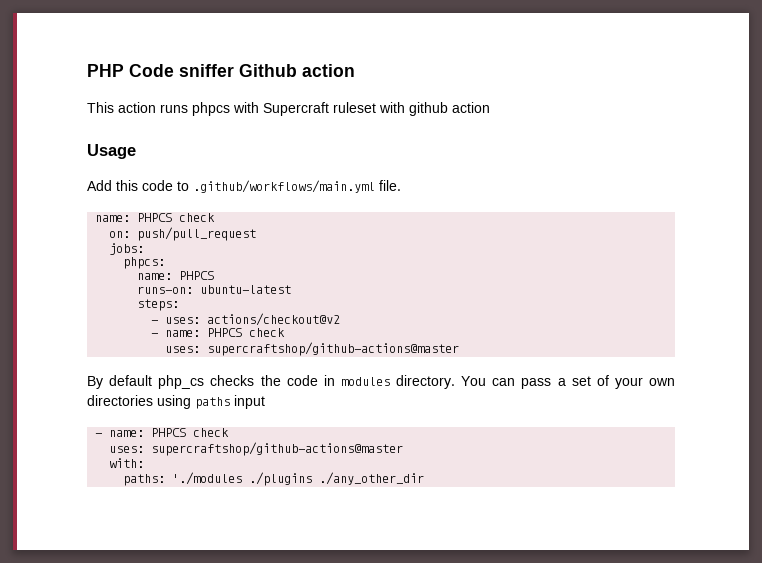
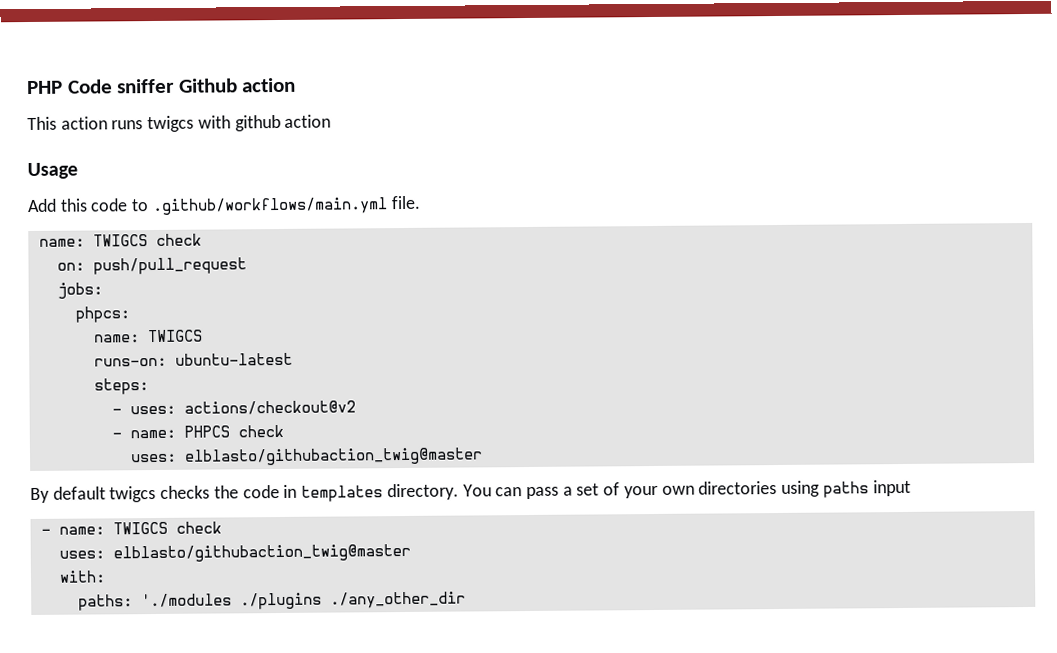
[192,102,376,116] phpcs with Supercraft ruleset -> [147,115,195,133] twigcs
[137,213,173,222] PHPCS -> [92,234,148,247] TWIGCS
[179,271,215,280] PHPCS -> [147,329,203,343] TWIGCS
[207,342,460,356] supercraftshop/github-actions@master -> [183,447,483,466] elblasto/githubaction_twig@master
[158,375,205,389] php_cs -> [109,485,157,503] twigcs
[340,377,390,386] modules -> [301,485,384,502] templates
[151,428,230,437] [109,442,404,456] PHPCS check // uses: supercraftshop/github-actions@master -> [112,521,222,535] [58,543,411,563] TWIGCS check // uses: elblasto/githubaction_twig@master

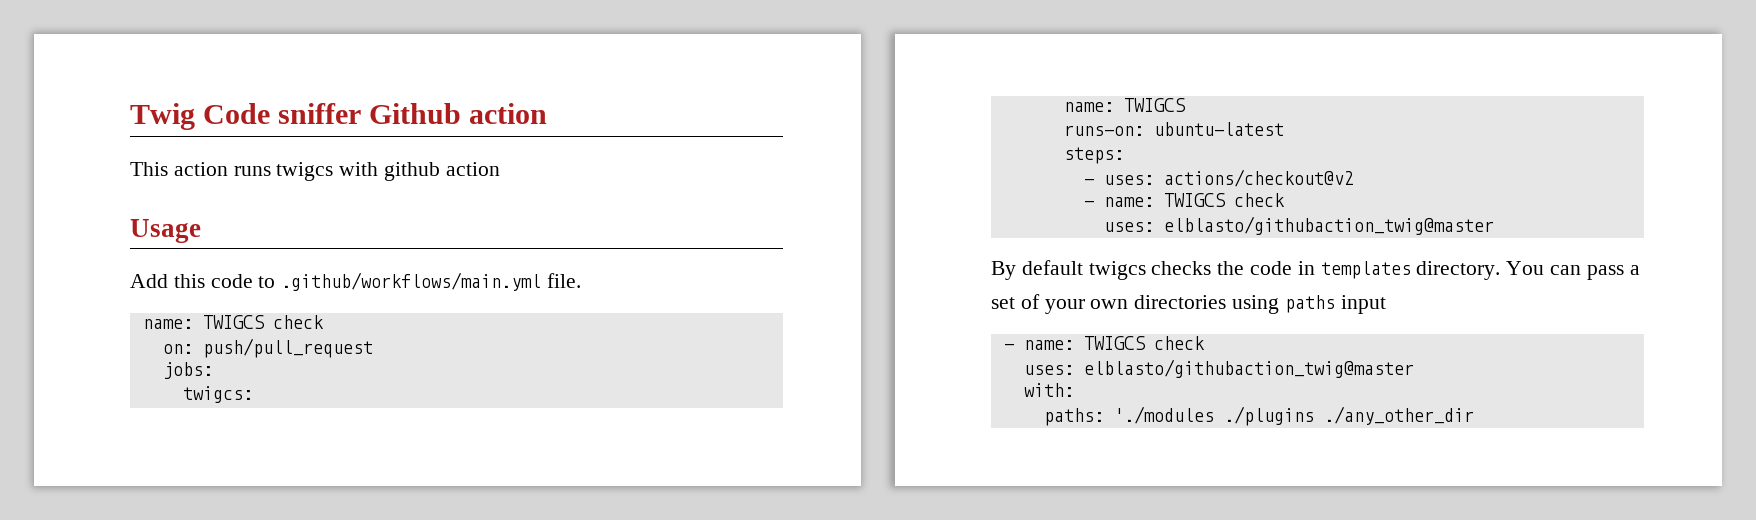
[27,80,63,95] PHP -> [130,103,195,130] Twig
[74,306,130,323] phpcs: -> [182,386,253,403] twigcs:
[183,425,230,438] PHPCS -> [1163,193,1226,207] TWIGCS

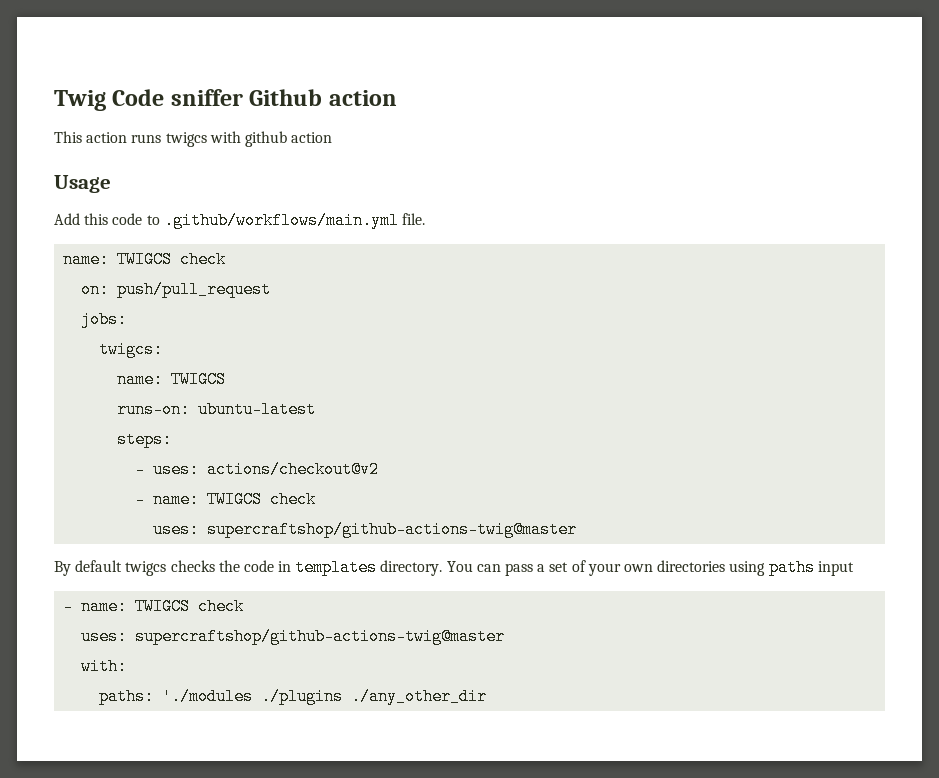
[1163,216,1494,235] elblasto/githubaction_twig@master -> [207,521,578,538] supercraftshop/github-actions-twig@master
[1083,359,1414,378] elblasto/githubaction_twig@master -> [135,628,506,645] supercraftshop/github-actions-twig@master

